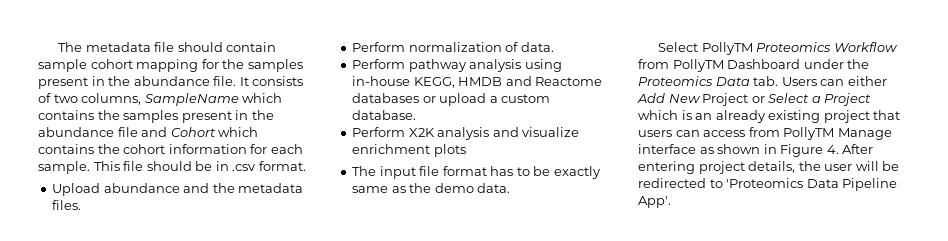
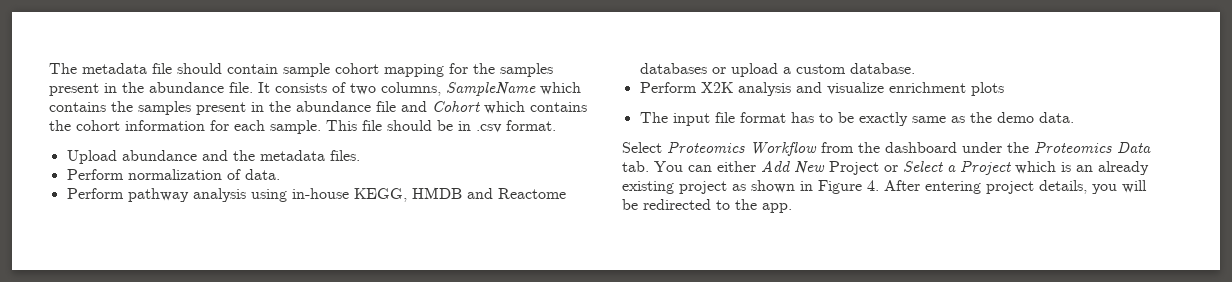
[701,42,753,55] PollyTM -> (662, 147) none
[672,59,801,72] PollyTM Dashboard -> [858,142,957,153] the dashboard
[781,77,817,86] Users -> [654,161,683,172] You
[873,110,901,120] [638,127,892,140] [638,144,696,154] that users can access from PollyTM Manage interface -> (727, 187) none
[798,161,853,171] the user -> [1092,184,1117,194] you
[726,178,898,191] [638,196,671,208] 'Proteomics Data Pipeline App'. -> [735,199,792,213] the app.

